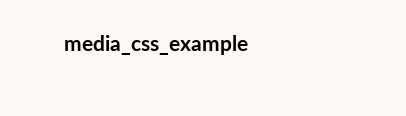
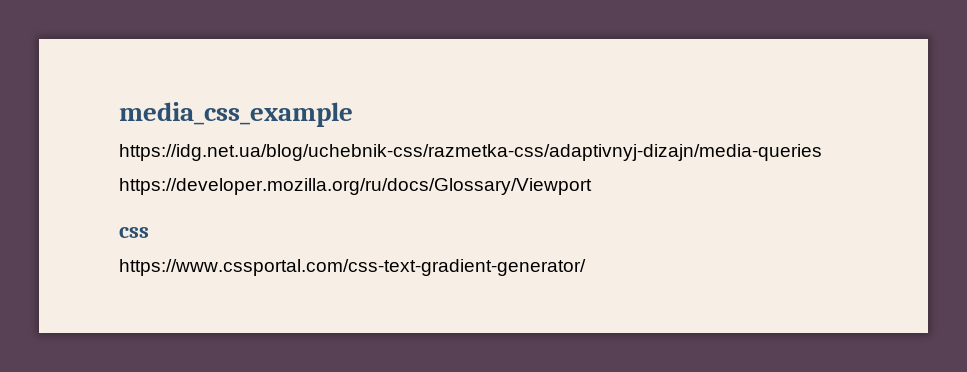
(248, 45) none -> [119,144,822,161] [119,178,592,195] [119,227,149,238] [119,259,586,276] // https://idg.net.ua/blog/uchebnik-css/razmetka-css/adaptivnyj-dizajn/media-queries // https://developer.mozilla.org/ru/docs/Glossary/Viewport // css // https://www.cssportal.com/css-text-gradient-generator/

